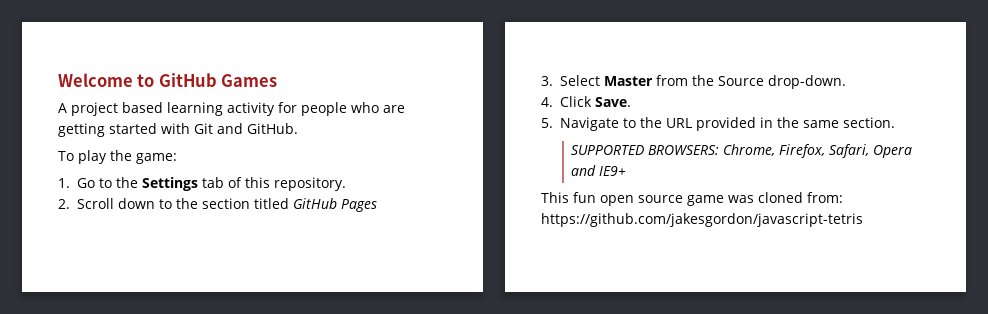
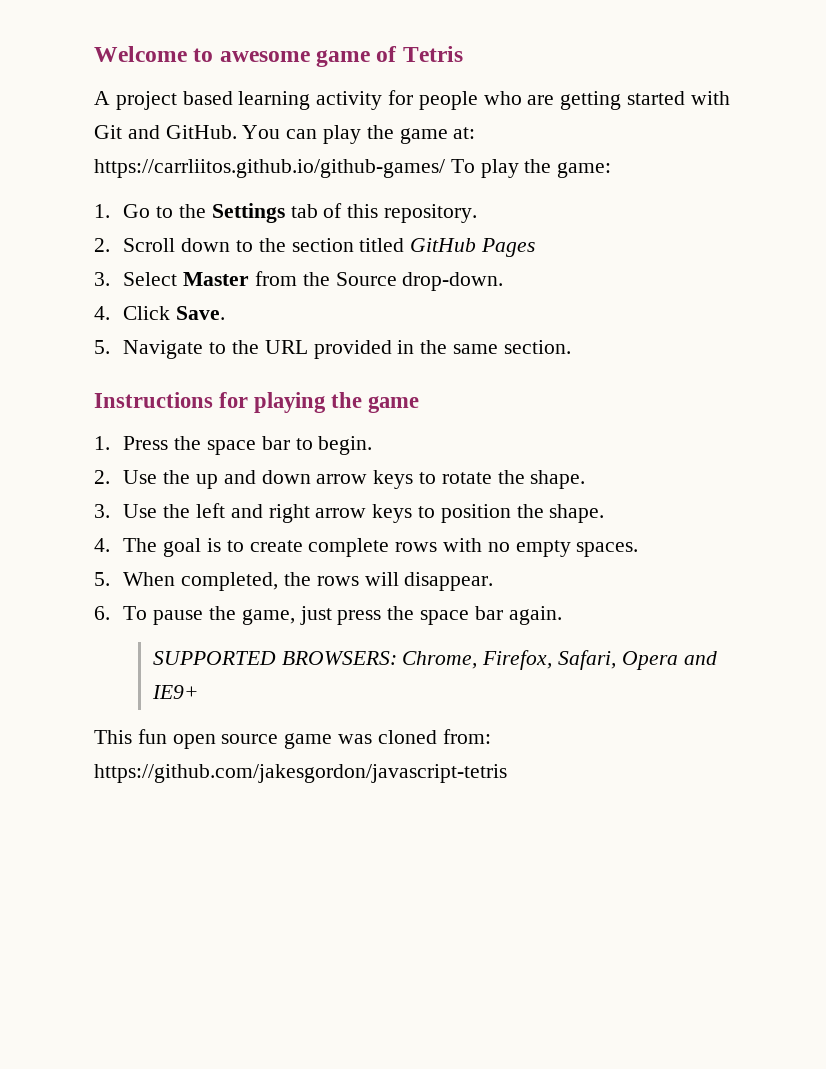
[158,73,278,87] GitHub Games -> [219,46,463,67] awesome game of Tetris
(298, 128) // -> [242,125,476,144] [94,159,445,178] You can play the game at: https://carrliitos.github.io/github-games/
(895, 122) none -> [94,392,420,413] [94,436,373,455] [94,470,586,489] [94,503,605,523] [94,538,639,557] [94,572,494,591] [94,606,562,625] // Instructions for playing the game // 1. Press the space bar to begin. // 2. Use the up and down arrow keys to rotate the shape. // 3. Use the left and right arrow keys to position the shape. // 4. The goal is to create complete rows with no empty spaces. // 5. When completed, the rows will disappear. // 6. To pause the game, just press the space bar again.

